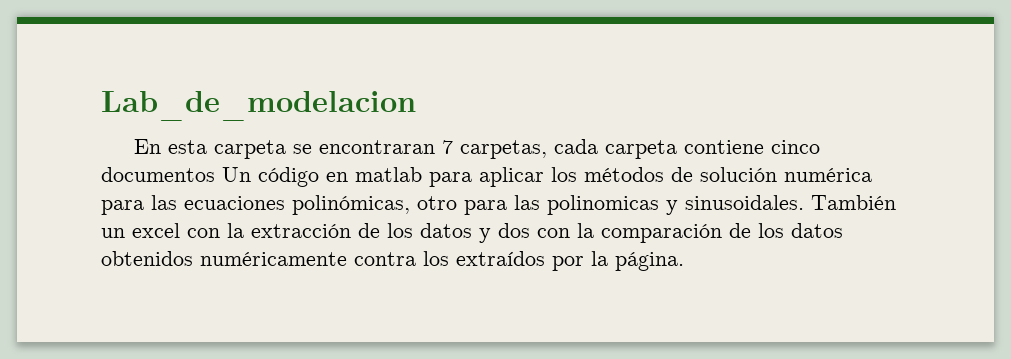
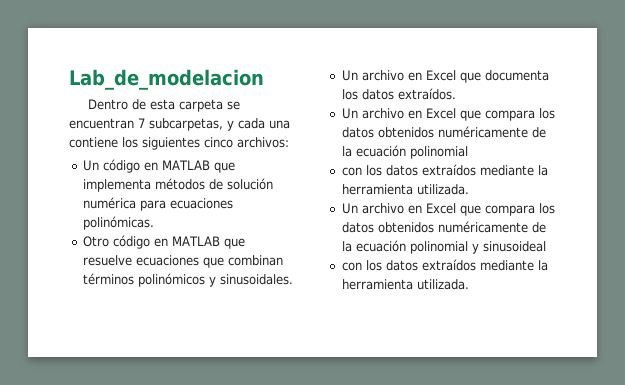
[134,139,162,154] En -> [88,99,147,110] Dentro de
[319,139,821,159] [101,167,577,187] encontraran 7 carpetas, cada carpeta contiene cinco documentos Un código en matlab para aplicar los -> [69,118,290,131] [69,137,289,150] [82,159,235,173] [82,179,151,192] encuentran 7 subcarpetas, y cada una contiene los siguientes cinco archivos: // Un código en MATLAB que implementa
[151,195,896,215] [101,223,843,243] [101,251,684,271] las ecuaciones polinómicas, otro para las polinomicas y sinusoidales. También un excel con la extracción de los datos y dos con la comparación de los datos obtenidos numéricamente contra los extraídos por la página. -> [169,198,233,209] [82,216,154,230] [82,235,245,249] [82,255,283,268] [82,273,293,287] [341,70,549,83] [341,88,456,100] [341,108,555,121] [341,126,546,138] [341,145,468,159] [341,164,548,176] [341,184,469,195] [341,203,555,216] [341,221,546,233] [341,240,546,254] [341,259,548,271] [341,279,469,290] ecuaciones polinómicas. // Otro código en MATLAB que resuelve ecuaciones que combinan términos polinómicos y sinusoidales. // Un archivo en Excel que documenta los datos extraídos. // Un archivo en Excel que compara los datos obtenidos numéricamente de la ecuación polinomial // con los datos extraídos mediante la herramienta utilizada. // Un archivo en Excel que compara los datos obtenidos numéricamente de la ecuación polinomial y sinusoideal // con los datos extraídos mediante la herramienta utilizada.

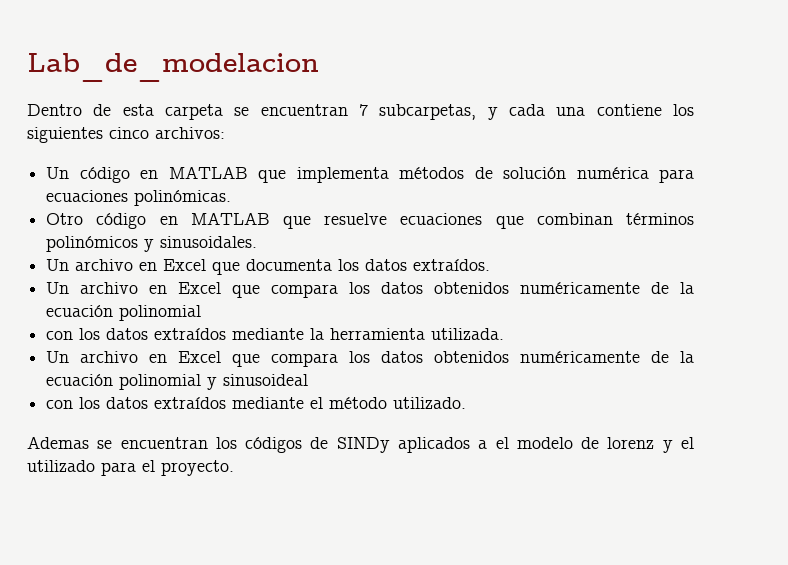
[537,260,548,271] [341,279,469,290] la herramienta utilizada. -> [310,397,467,409] [27,436,695,453] [27,460,234,476] el método utilizado. // Ademas se encuentran los códigos de SINDy aplicados a el modelo de lorenz y el utilizado para el proyecto.

